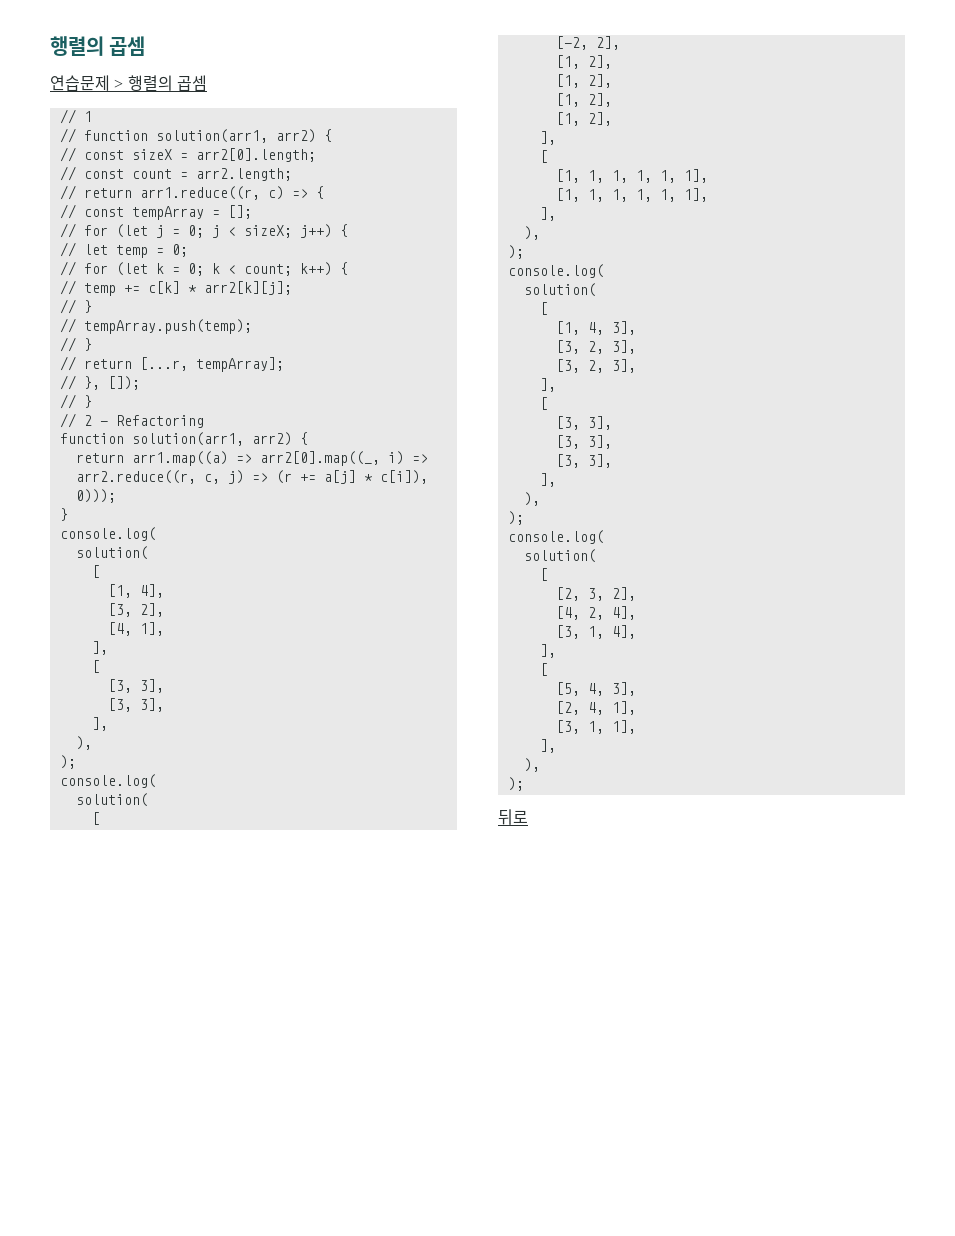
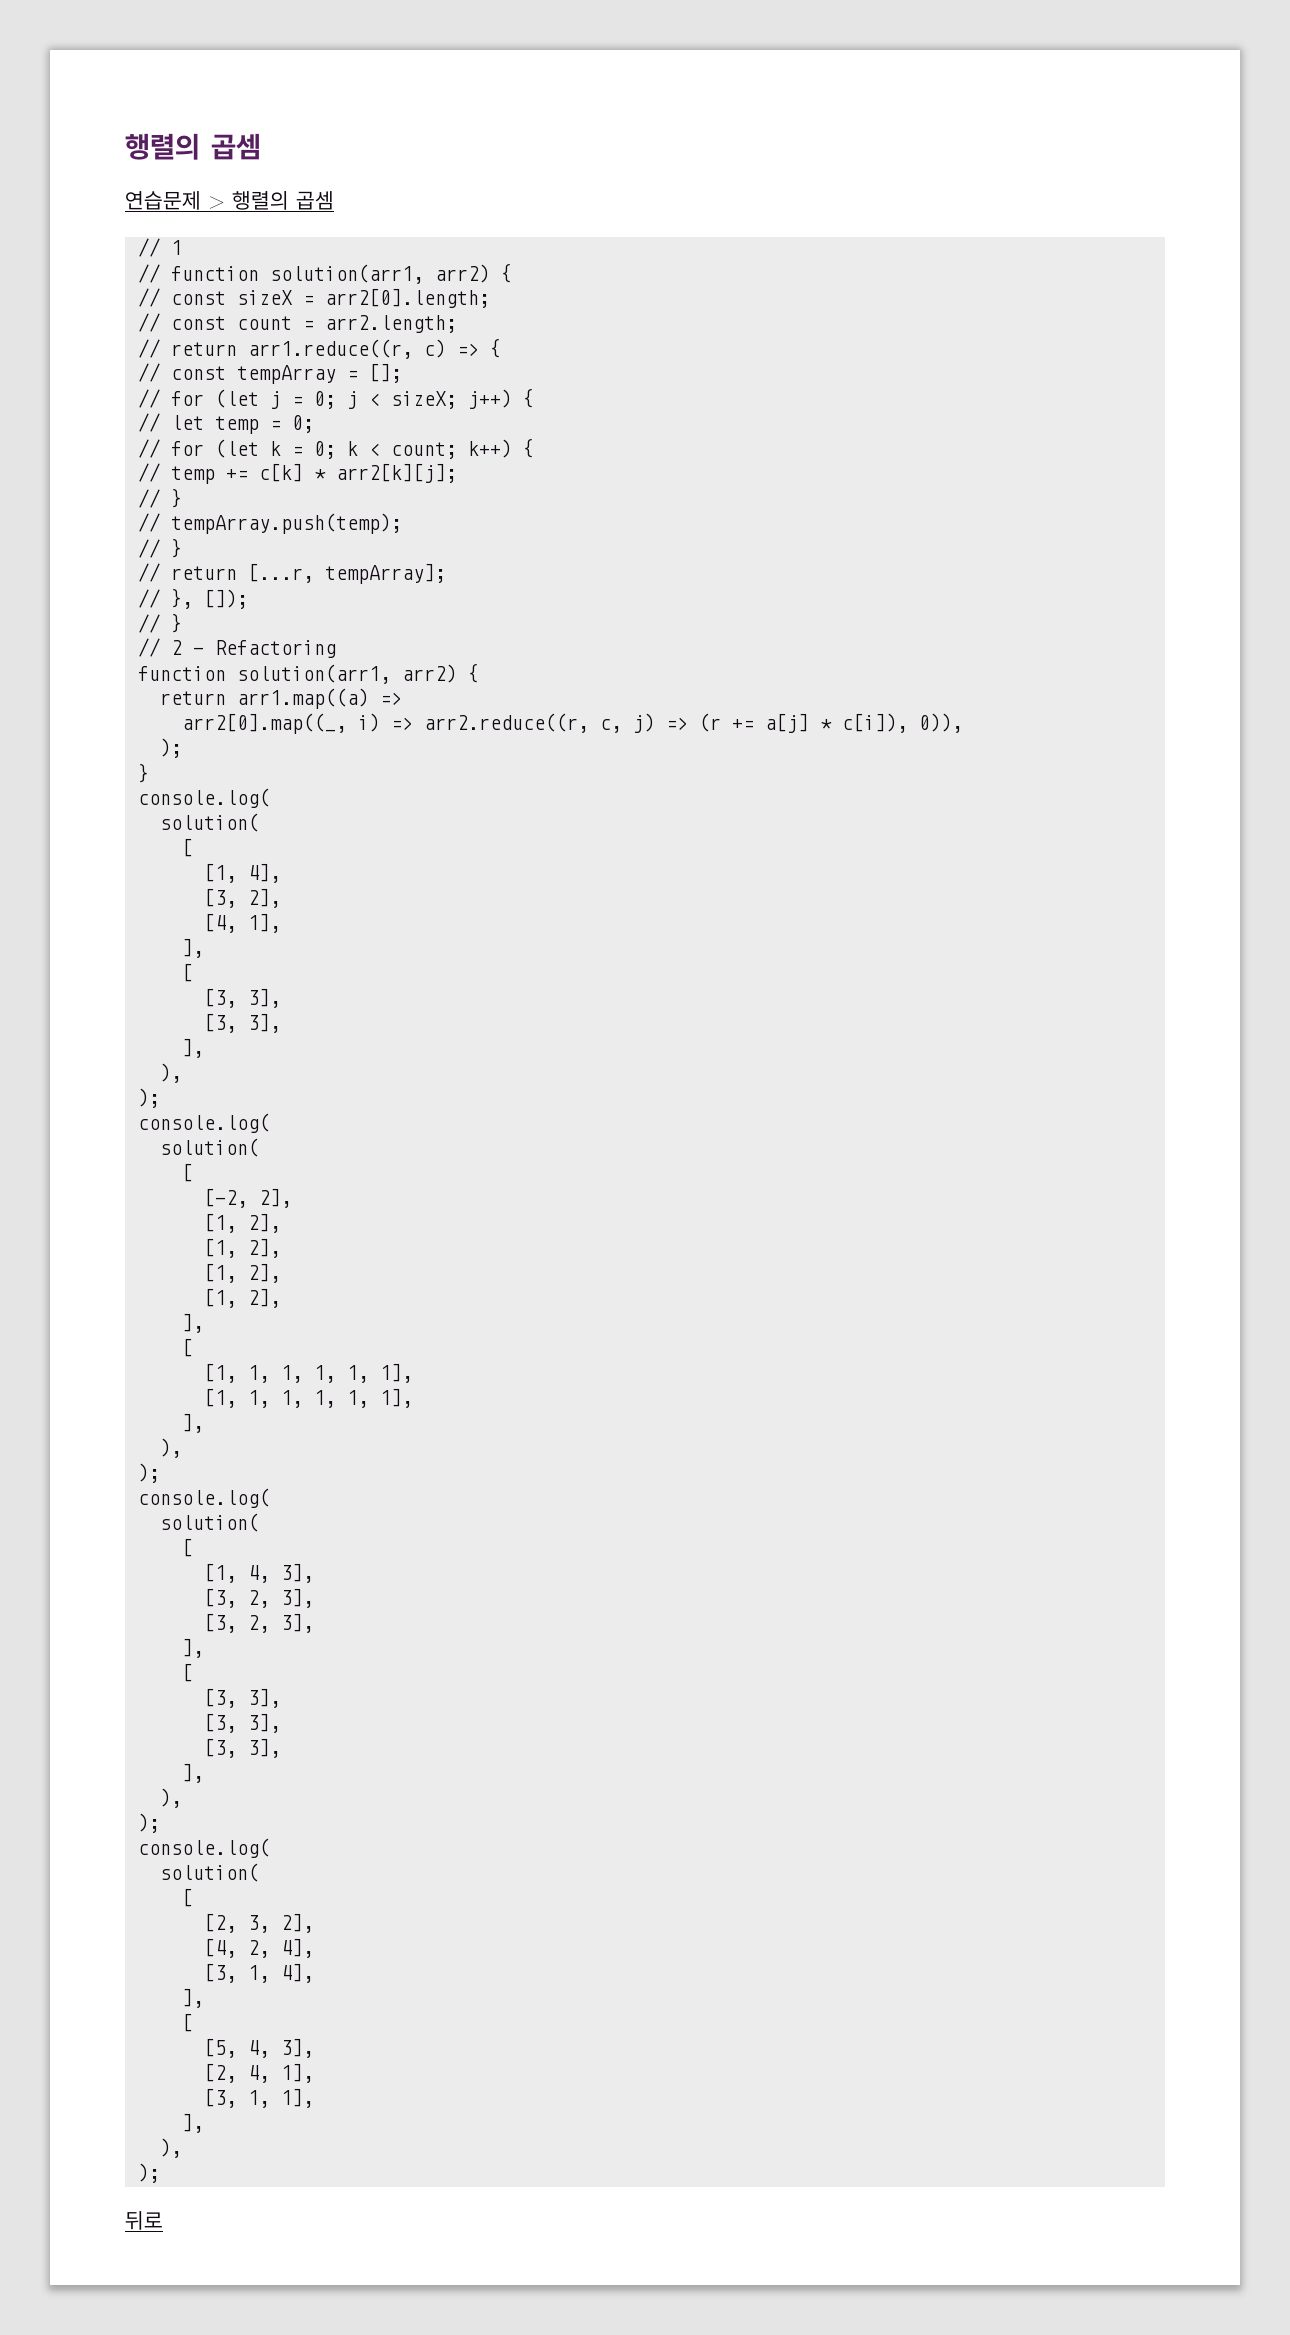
(252, 458) none -> (402, 698) //
[75,489,116,503] 0))); -> [918,713,963,733] [159,738,182,758] 0)), // );

